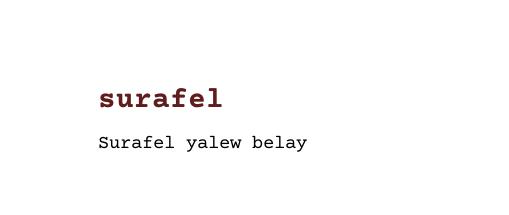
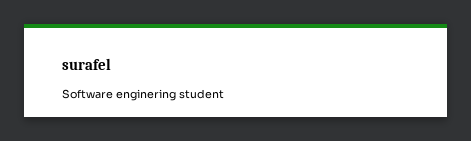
[98,135,307,152] Surafel yalew belay -> [62,89,224,101] Software enginering student

